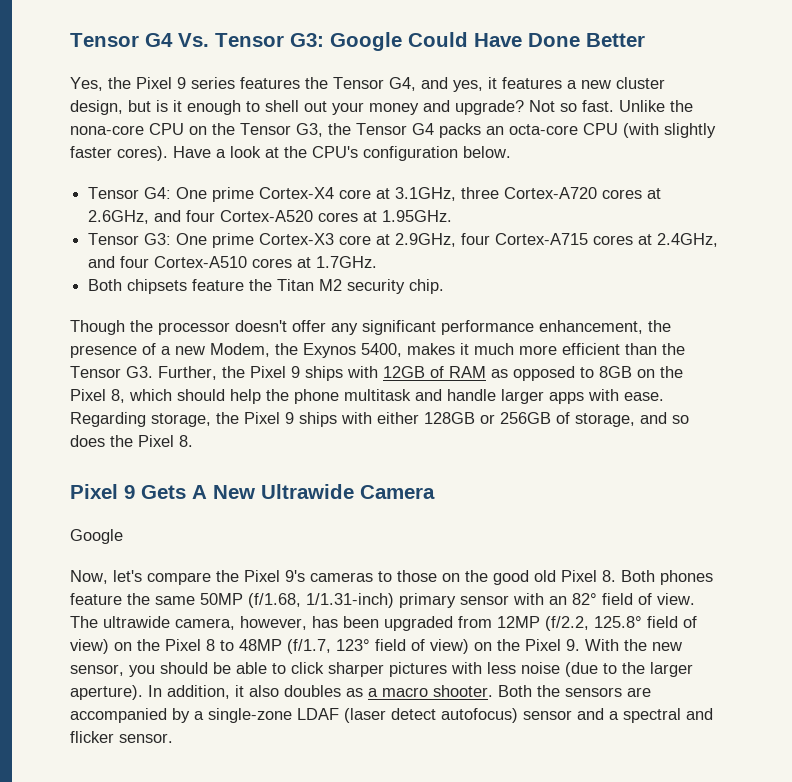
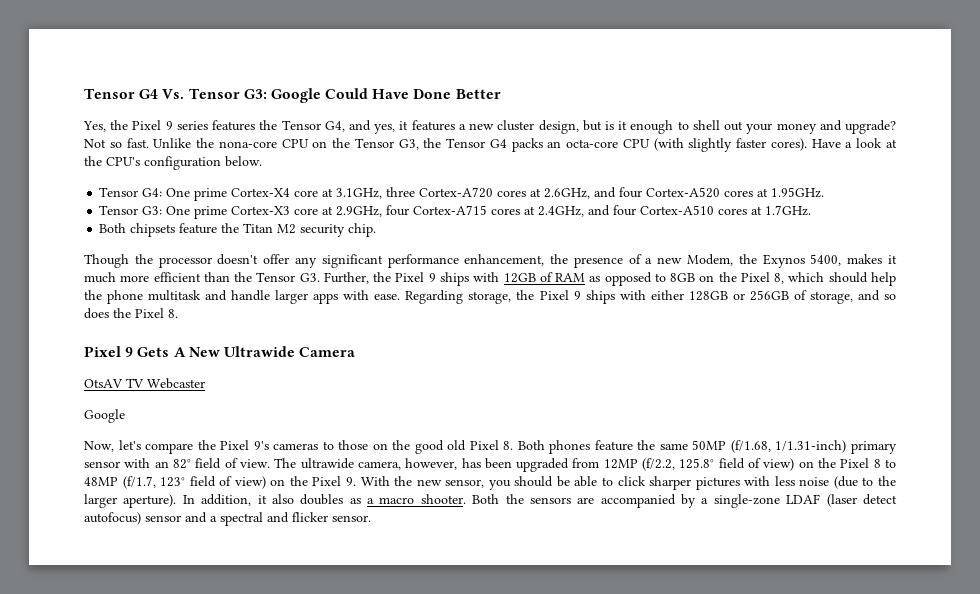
(435, 492) none -> [84,378,205,389] // OtsAV TV Webcaster

